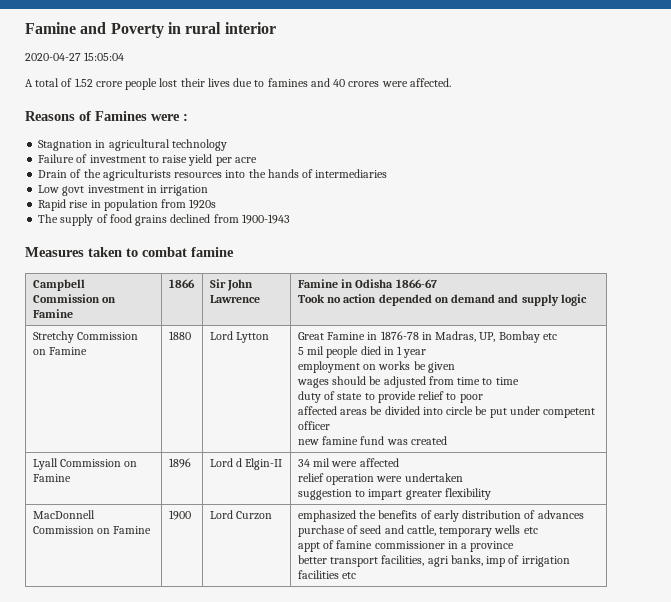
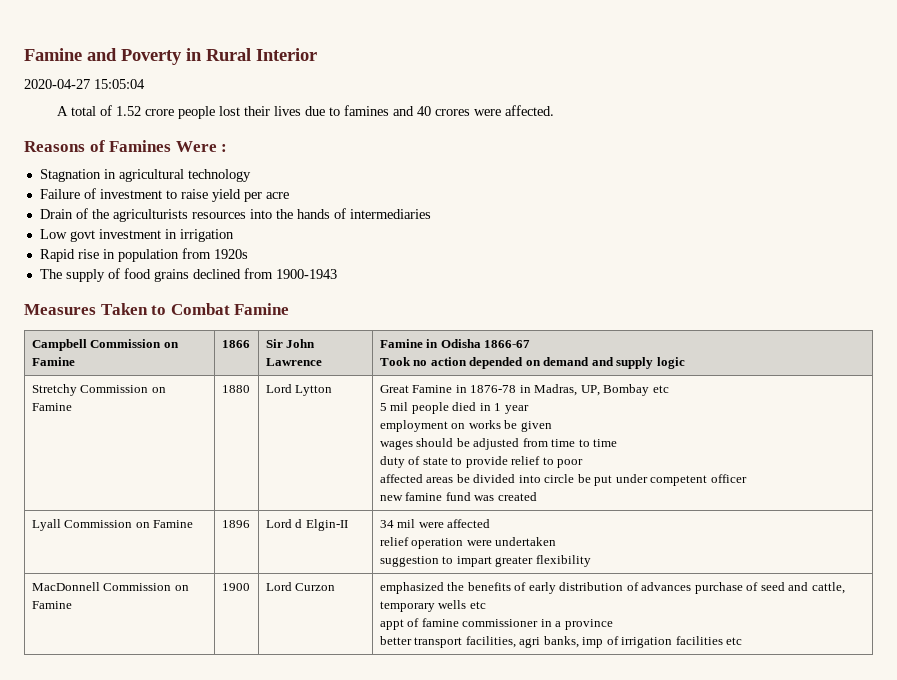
[185,22,276,34] rural interior -> [206,48,317,61] Rural Interior
[151,114,180,121] were -> [175,141,217,152] Were
[88,247,234,257] taken to combat famine -> [100,303,290,315] Taken to Combat Famine

